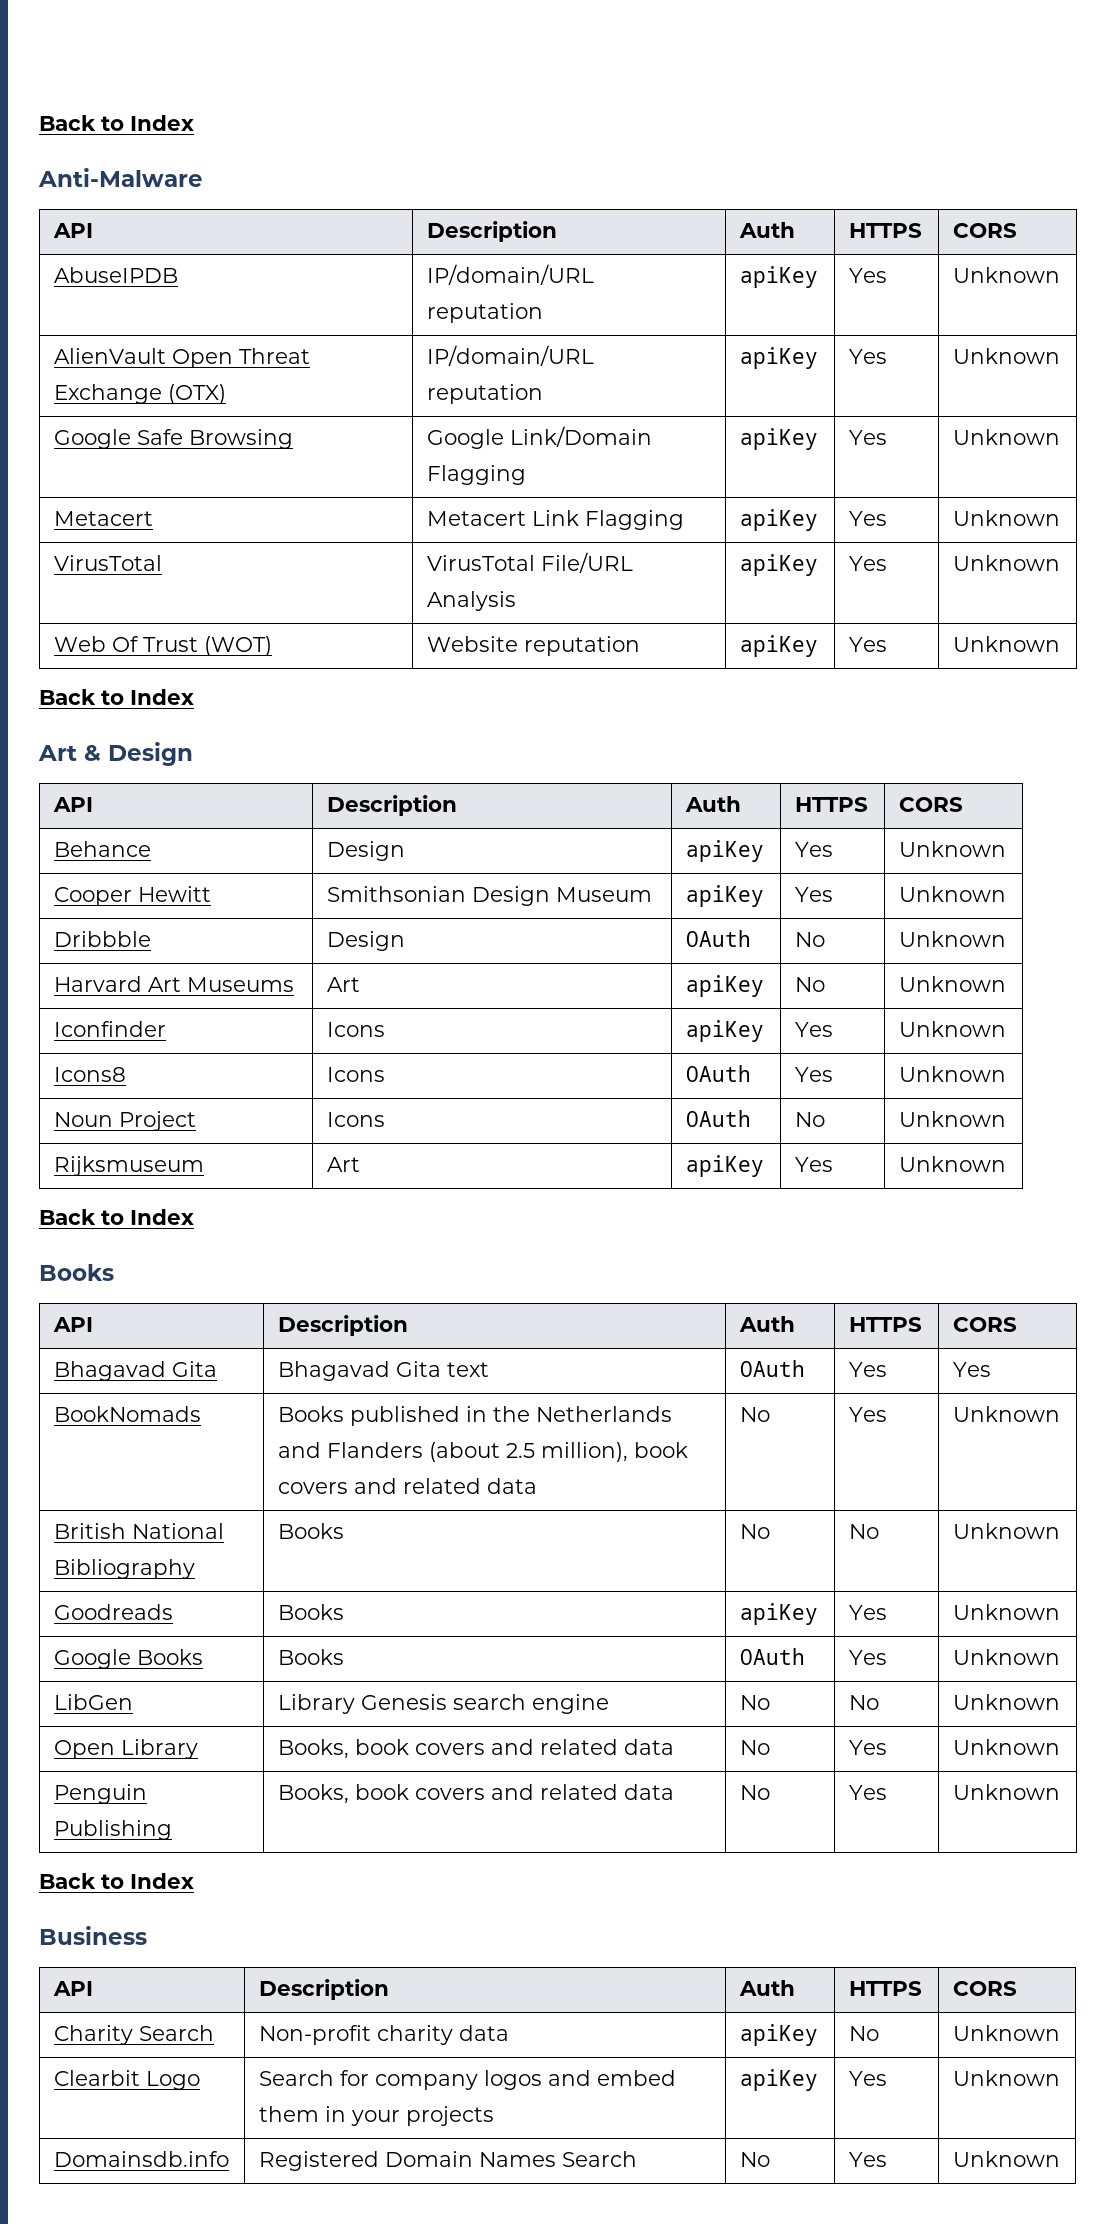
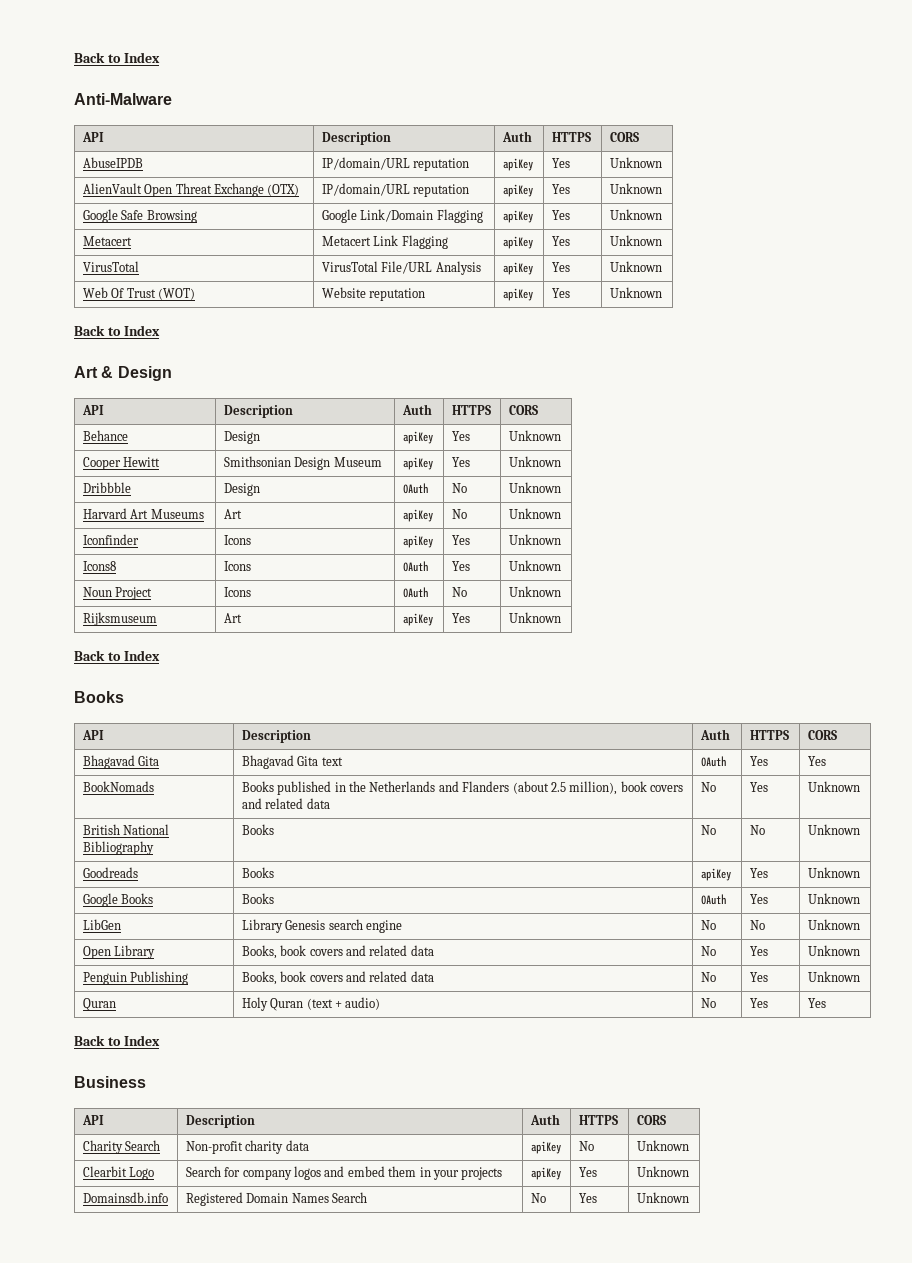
(1060, 1792) none -> [82,998,116,1011] [241,997,381,1011] [700,998,716,1008] [749,998,768,1008] [807,998,826,1008] // Quran | Holy Quran (text + audio) | No | Yes | Yes

